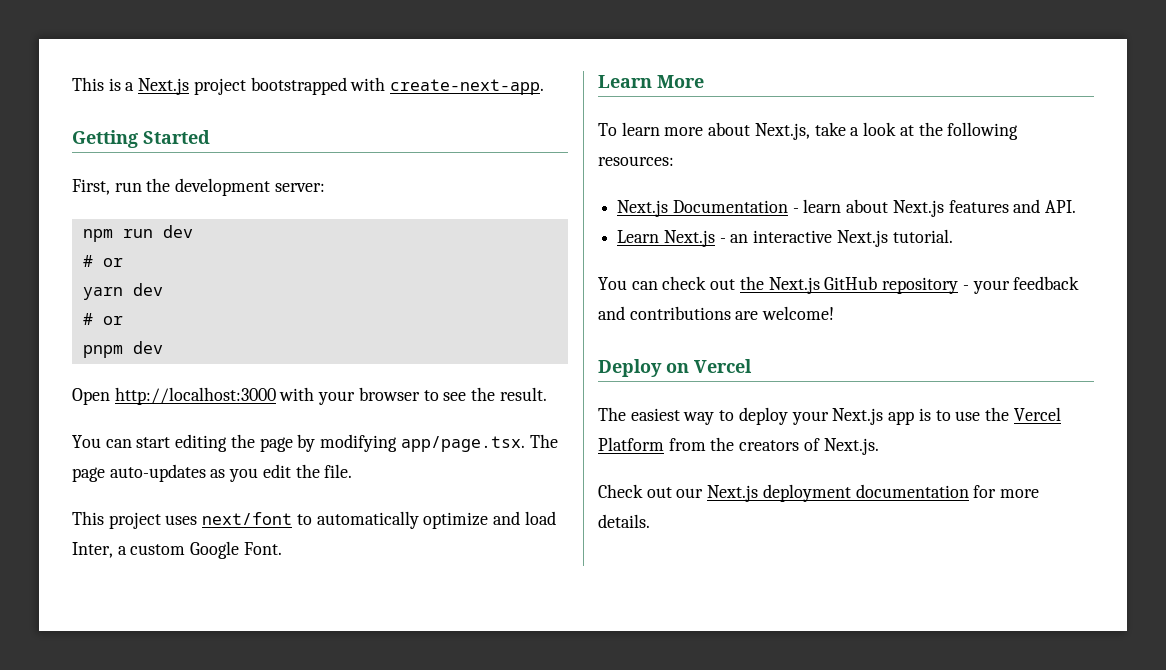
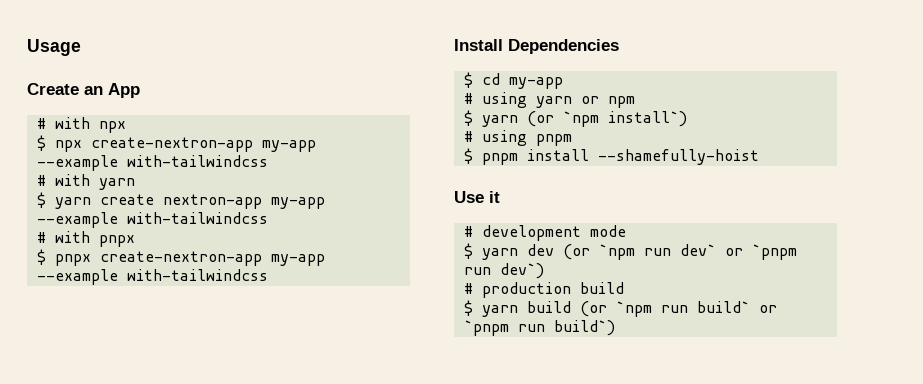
[72,77,545,95] [72,130,210,148] [72,178,325,196] [82,225,193,242] [82,255,123,267] [82,283,163,300] [82,313,123,325] [82,341,163,358] [72,387,547,405] [72,434,558,452] [72,464,353,482] [72,511,556,529] [72,541,282,559] [598,75,704,88] [598,122,1019,140] [598,156,674,166] [617,199,1077,217] [617,229,953,247] [598,276,1080,294] [598,306,835,320] [598,359,752,377] [598,407,1061,425] [598,437,879,455] [598,484,1040,502] [598,514,650,528] This is a Next.js project bootstrapped with create-next-app. // Getting Started // First, run the development server: // npm run dev // # or // yarn dev // # or // pnpm dev // Open http://localhost:3000 with your browser to see the result. // You can start editing the page by modifying app/page.tsx. The page auto-updates as you edit the file. // This project uses next/font to automatically optimize and load Inter, a custom Google Font. // Learn More // To learn more about Next.js, take a look at the following resources: // Next.js Documentation - learn about Next.js features and API. // Learn Next.js - an interactive Next.js tutorial. // You can check out the Next.js GitHub repository - your feedback and contributions are welcome! // Deploy on Vercel // The easiest way to deploy your Next.js app is to use the Vercel Platform from the creators of Next.js. // Check out our Next.js deployment documentation for more details. -> [27,39,81,56] [27,83,140,98] [37,117,127,133] [37,135,317,152] [37,155,269,171] [37,174,136,190] [37,192,326,209] [37,212,269,228] [37,231,136,247] [37,249,326,266] [37,269,269,285] [454,39,619,54] [464,72,564,89] [464,92,636,108] [464,110,688,127] [464,130,573,146] [464,148,760,165] [454,191,500,203] [464,225,627,241] [464,243,798,260] [464,263,545,279] [464,282,625,298] [464,300,778,317] [464,320,616,336] Usage // Create an App // # with npx // $ npx create-nextron-app my-app --example with-tailwindcss // # with yarn // $ yarn create nextron-app my-app --example with-tailwindcss // # with pnpx // $ pnpx create-nextron-app my-app --example with-tailwindcss // Install Dependencies // $ cd my-app // # using yarn or npm // $ yarn (or `npm install`) // # using pnpm // $ pnpm install --shamefully-hoist // Use it // # development mode // $ yarn dev (or `npm run dev` or `pnpm run dev`) // # production build // $ yarn build (or `npm run build` or `pnpm run build`)

